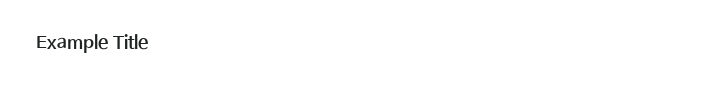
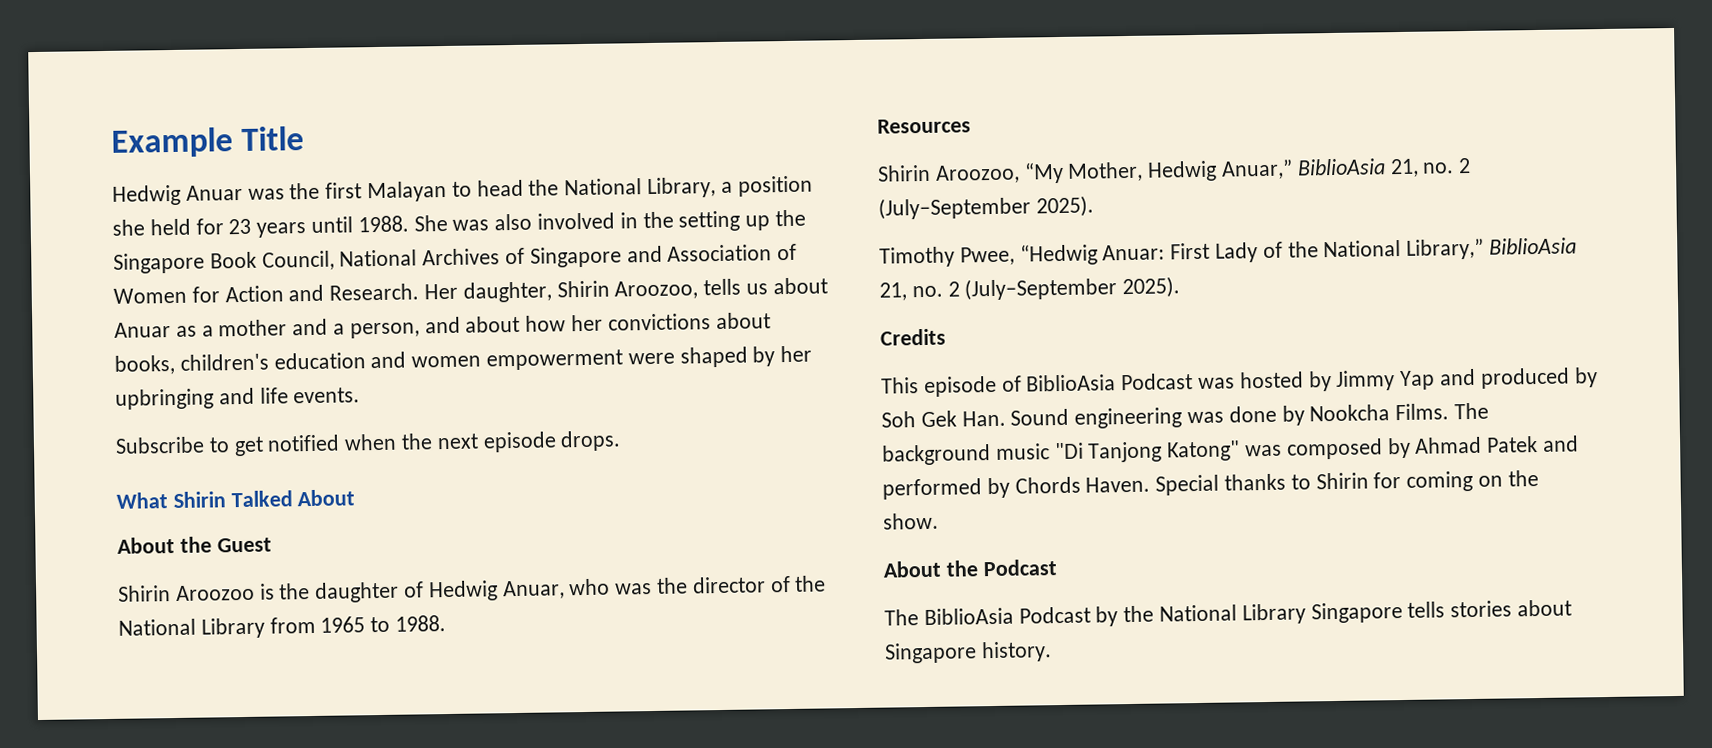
(148, 42) none -> [112,175,813,206] [112,209,807,238] [113,243,798,274] [113,277,828,304] [114,312,771,339] [114,345,813,375] [115,387,361,410] [115,430,622,457] [116,489,356,509] [117,536,272,554] [118,575,827,603] [118,615,447,639] [877,118,971,134] [877,157,1472,184] [878,195,1094,220] [879,237,1578,268] [879,276,1181,301] [880,328,946,346] [881,367,1598,398] [881,402,1490,429] [882,435,1580,466] [882,470,1539,500] [883,512,939,530] [883,559,1057,578] [884,599,1573,627] [884,641,1052,664] // Hedwig Anuar was the first Malayan to head the National Library, a position she held for 23 years until 1988. She was also involved in the setting up the Singapore Book Council, National Archives of Singapore and Association of Women for Action and Research. Her daughter, Shirin Aroozoo, tells us about Anuar as a mother and a person, and about how her convictions about books, children's education and women empowerment were shaped by her upbringing and life events. // Subscribe to get notified when the next episode drops. // What Shirin Talked About // About the Guest // Shirin Aroozoo is the daughter of Hedwig Anuar, who was the director of the National Library from 1965 to 1988. // Resources // Shirin Aroozoo, “My Mother, Hedwig Anuar,” BiblioAsia 21, no. 2 (July–September 2025). // Timothy Pwee, “Hedwig Anuar: First Lady of the National Library,” BiblioAsia 21, no. 2 (July–September 2025). // Credits // This episode of BiblioAsia Podcast was hosted by Jimmy Yap and produced by Soh Gek Han. Sound engineering was done by Nookcha Films. The background music "Di Tanjong Katong" was composed by Ahmad Patek and performed by Chords Haven. Special thanks to Shirin for coming on the show. // About the Podcast // The BiblioAsia Podcast by the National Library Singapore tells stories about Singapore history.

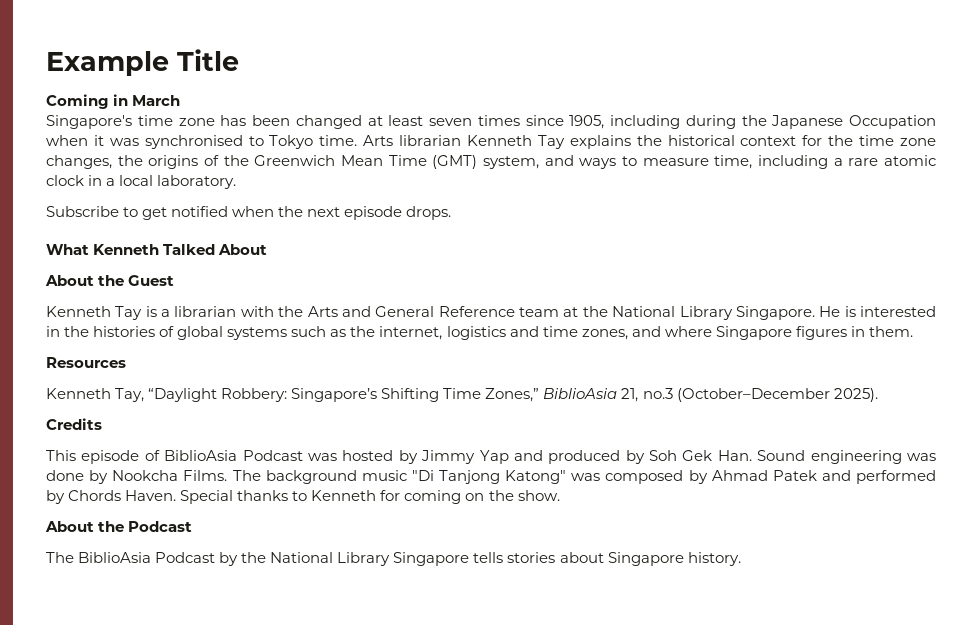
[112,175,813,206] [112,209,807,238] [113,243,798,274] [113,277,828,304] [114,312,771,339] [114,345,813,375] [115,387,361,410] Hedwig Anuar was the first Malayan to head the National Library, a position she held for 23 years until 1988. She was also involved in the setting up the Singapore Book Council, National Archives of Singapore and Association of Women for Action and Research. Her daughter, Shirin Aroozoo, tells us about Anuar as a mother and a person, and about how her convictions about books, children's education and women empowerment were shaped by her upbringing and life events. -> [46,94,181,109] [46,115,936,129] [46,135,937,149] [46,155,936,169] [46,175,237,189] Coming in March // Singapore's time zone has been changed at least seven times since 1905, including during the Japanese Occupation when it was synchronised to Tokyo time. Arts librarian Kenneth Tay explains the historical context for the time zone changes, the origins of the Greenwich Mean Time (GMT) system, and ways to measure time, including a rare atomic clock in a local laboratory.
[172,491,226,509] Shirin -> [93,244,160,255] Kenneth
[118,575,827,603] [118,615,447,639] [877,118,971,134] [877,157,1472,184] [878,195,1094,220] [879,237,1578,268] [879,277,1118,301] Shirin Aroozoo is the daughter of Hedwig Anuar, who was the director of the National Library from 1965 to 1988. // Resources // Shirin Aroozoo, “My Mother, Hedwig Anuar,” BiblioAsia 21, no. 2 (July–September 2025). // Timothy Pwee, “Hedwig Anuar: First Lady of the National Library,” BiblioAsia 21, no. 2 (July–September -> [46,306,936,320] [46,326,913,340] [46,357,126,368] [46,388,830,402] Kenneth Tay is a librarian with the Arts and General Reference team at the National Library Singapore. He is interested in the histories of global systems such as the internet, logistics and time zones, and where Singapore figures in them. // Resources // Kenneth Tay, “Daylight Robbery: Singapore’s Shifting Time Zones,” BiblioAsia 21, no.3 (October–December
[1315,472,1369,490] Shirin -> [311,490,377,501] Kenneth

